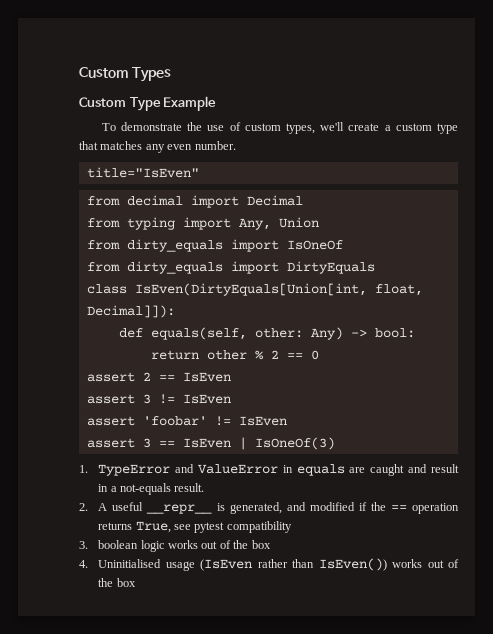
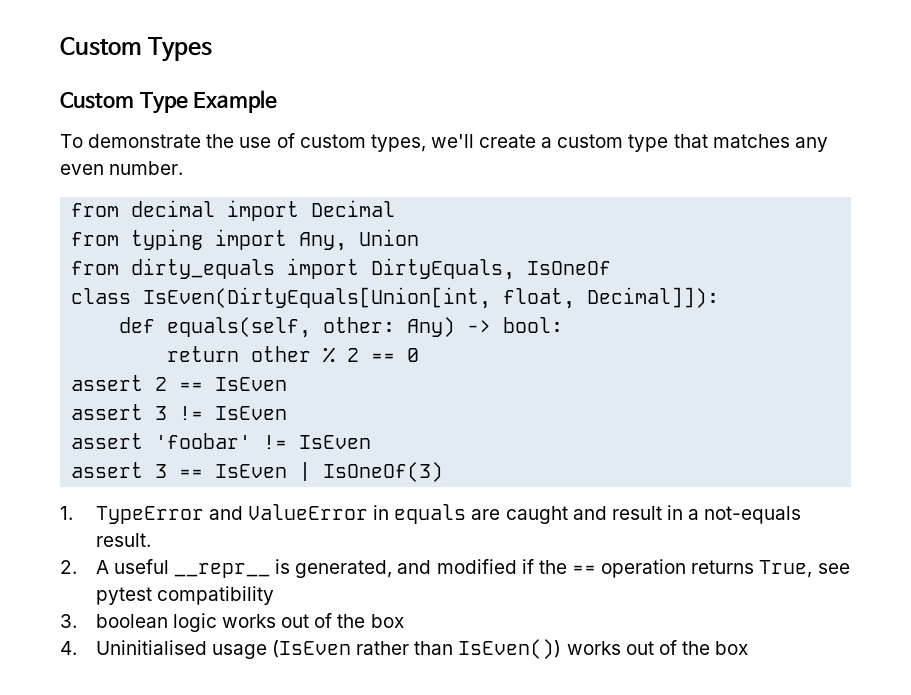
[86,167,199,178] // title="IsEven" -> (184, 168) none
(279, 245) none -> [371,258,516,280] DirtyEquals,
[86,261,375,274] // from dirty_equals import DirtyEquals -> (612, 268) none

